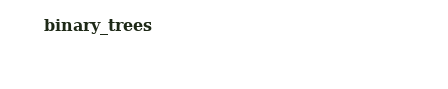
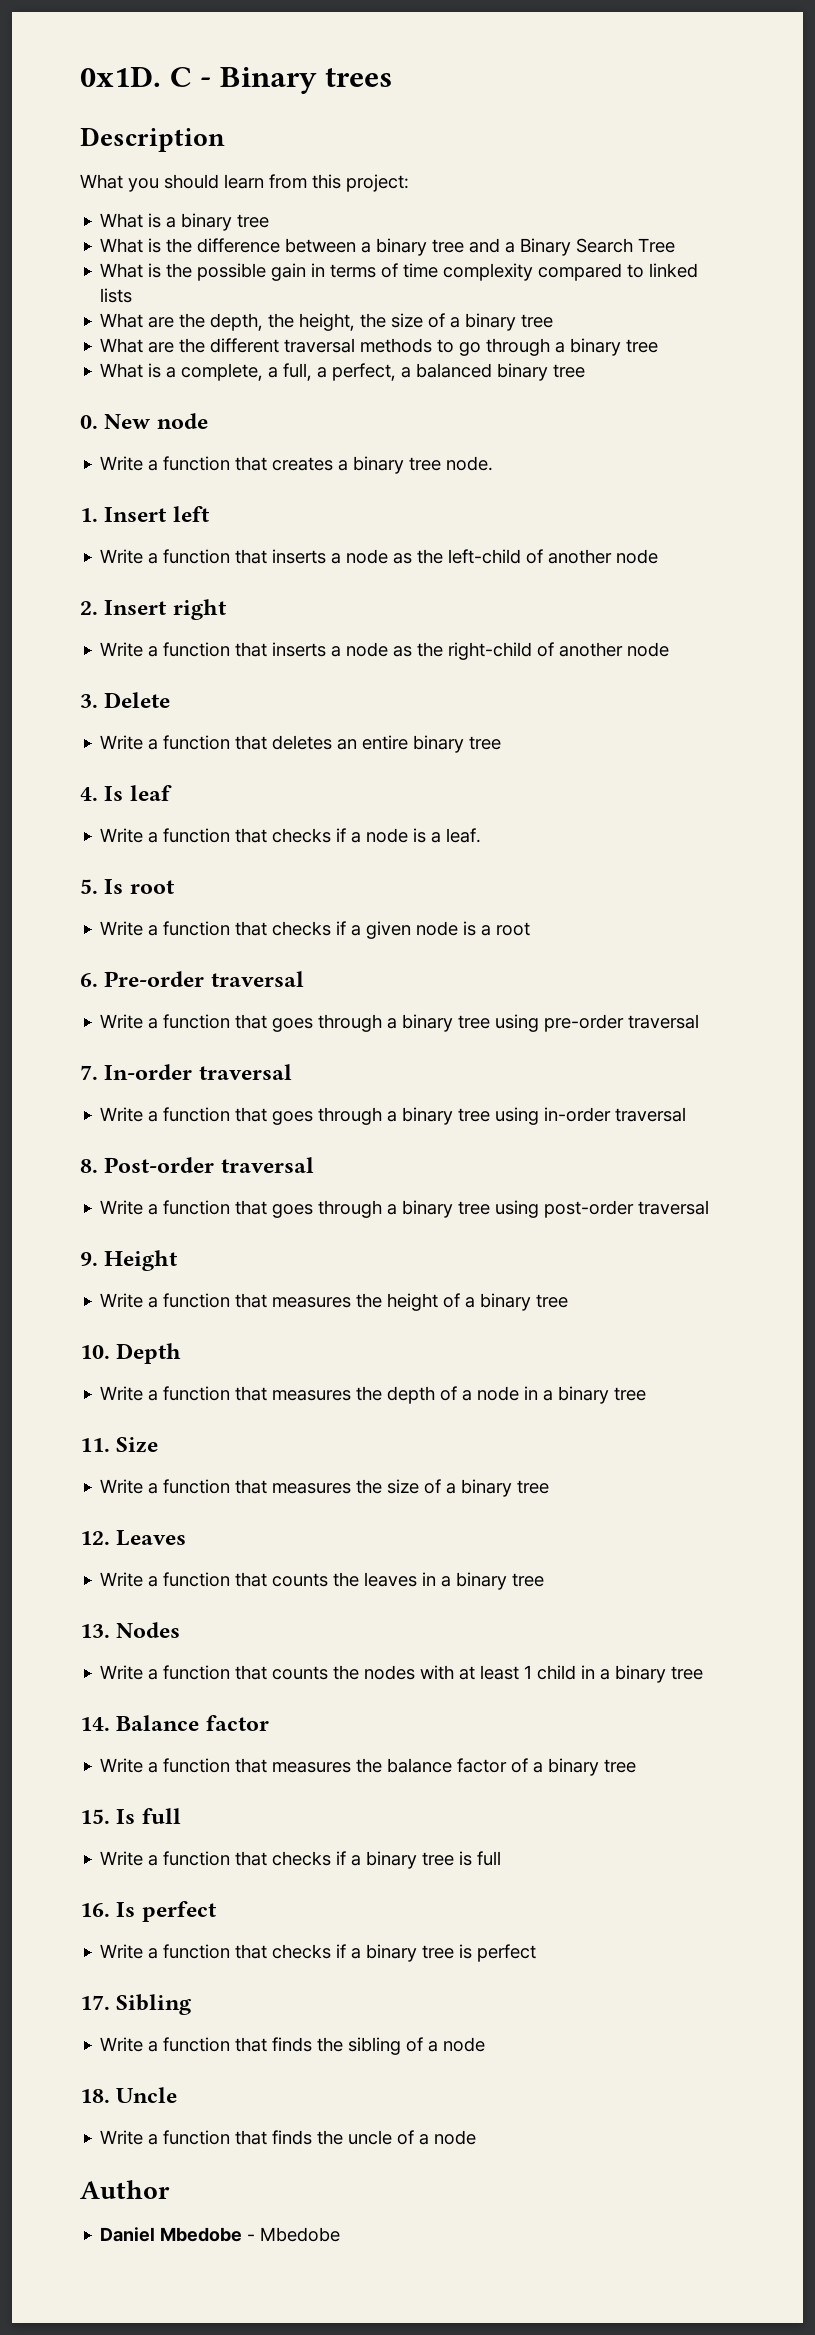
[44,19,152,35] binary_trees -> [80,66,393,94] [80,127,225,152] [80,174,409,192] [100,213,270,231] [100,238,676,256] [100,263,699,281] [100,288,133,303] [100,313,554,331] [100,338,659,356] [100,363,586,381] [80,413,208,429] [100,456,494,474] [80,506,210,522] [100,549,659,564] [80,599,227,620] [100,642,670,660] [80,692,171,708] [100,735,502,753] [80,785,172,801] [100,828,482,843] [80,879,175,894] [100,921,531,939] [80,971,304,987] [100,1014,700,1032] [80,1064,292,1080] [100,1107,687,1125] [80,1157,314,1173] [100,1200,710,1218] [80,1250,179,1271] [100,1293,569,1311] [80,1343,182,1364] [100,1386,647,1404] [80,1437,159,1453] [100,1479,550,1497] [80,1530,187,1546] [100,1572,545,1590] [80,1622,181,1638] [100,1665,704,1683] [80,1715,269,1731] [100,1758,637,1776] [80,1808,181,1824] [100,1851,502,1869] [80,1901,217,1922] [100,1944,537,1962] [80,1994,192,2015] [100,2037,486,2055] [80,2087,178,2103] [100,2130,477,2145] [80,2180,170,2199] [100,2227,341,2242] 0x1D. C - Binary trees // Description // What you should learn from this project: // What is a binary tree // What is the difference between a binary tree and a Binary Search Tree // What is the possible gain in terms of time complexity compared to linked lists // What are the depth, the height, the size of a binary tree // What are the different traversal methods to go through a binary tree // What is a complete, a full, a perfect, a balanced binary tree // 0. New node // Write a function that creates a binary tree node. // 1. Insert left // Write a function that inserts a node as the left-child of another node // 2. Insert right // Write a function that inserts a node as the right-child of another node // 3. Delete // Write a function that deletes an entire binary tree // 4. Is leaf // Write a function that checks if a node is a leaf. // 5. Is root // Write a function that checks if a given node is a root // 6. Pre-order traversal // Write a function that goes through a binary tree using pre-order traversal // 7. In-order traversal // Write a function that goes through a binary tree using in-order traversal // 8. Post-order traversal // Write a function that goes through a binary tree using post-order traversal // 9. Height // Write a function that measures the height of a binary tree // 10. Depth // Write a function that measures the depth of a node in a binary tree // 11. Size // Write a function that measures the size of a binary tree // 12. Leaves // Write a function that counts the leaves in a binary tree // 13. Nodes // Write a function that counts the nodes with at least 1 child in a binary tree // 14. Balance factor // Write a function that measures the balance factor of a binary tree // 15. Is full // Write a function that checks if a binary tree is full // 16. Is perfect // Write a function that checks if a binary tree is perfect // 17. Sibling // Write a function that finds the sibling of a node // 18. Uncle // Write a function that finds the uncle of a node // Author // Daniel Mbedobe - Mbedobe

